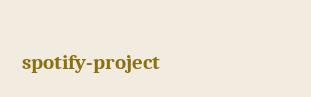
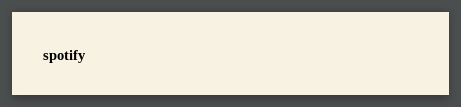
[22,55,160,73] spotify-project -> [43,50,86,63] spotify

